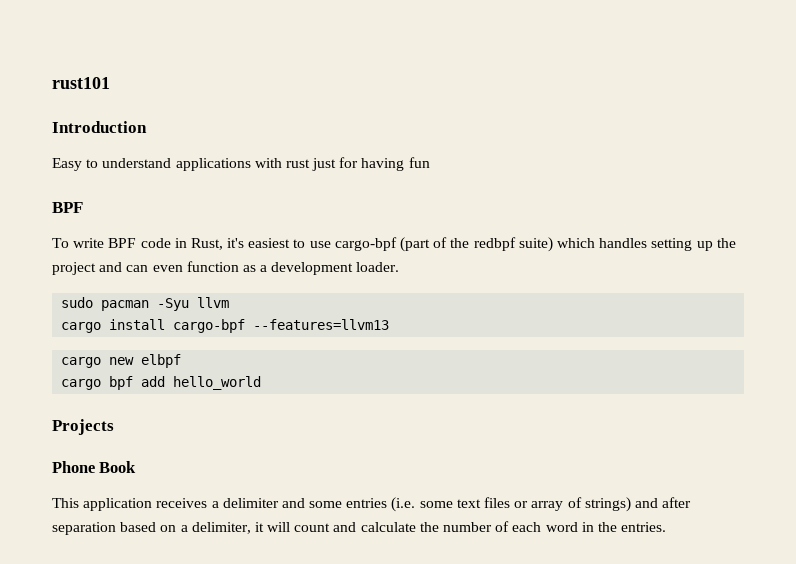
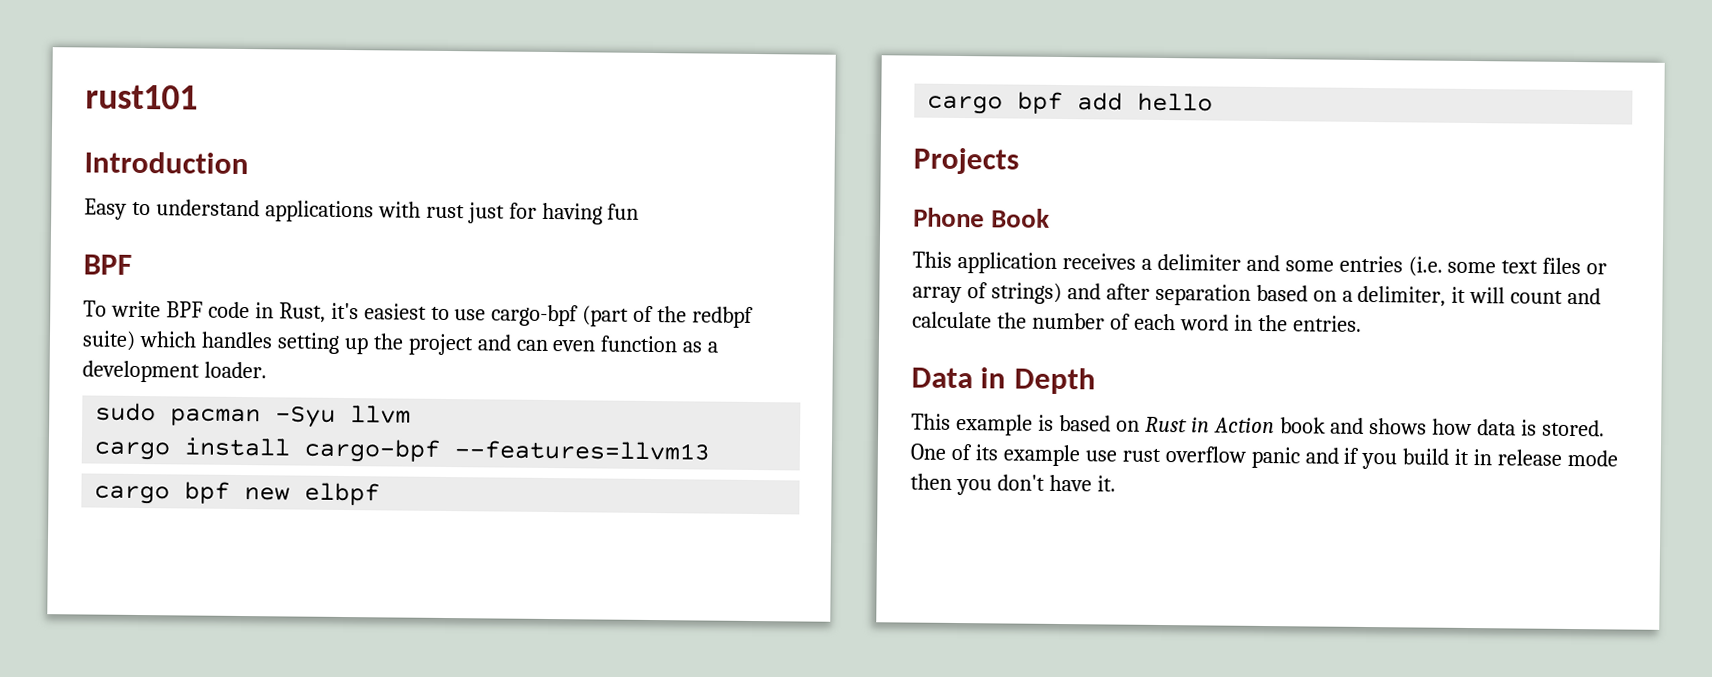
(102, 362) none -> [184,481,231,504] bpf
[173,376,262,390] hello_world -> [1137,92,1214,112] hello
(667, 527) none -> [911,367,1096,395] [911,413,1606,437] [910,443,1619,470] [910,473,1116,496] // Data in Depth // This example is based on Rust in Action book and shows how data is stored. One of its example use rust overflow panic and if you build it in release mode then you don't have it.

